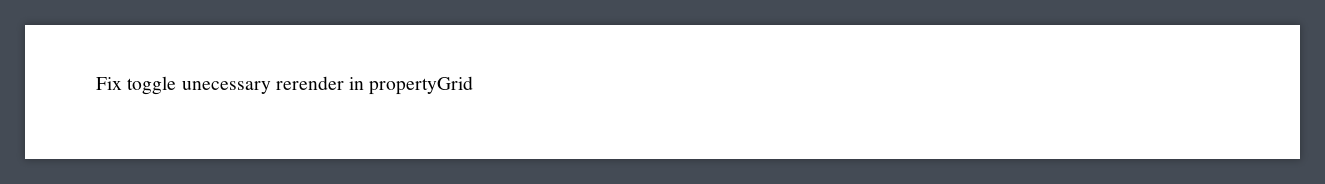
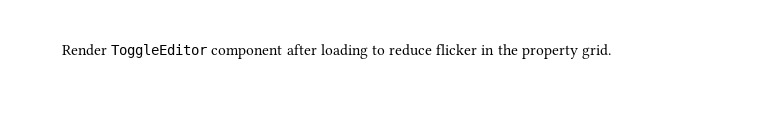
[96,76,474,95] Fix toggle unecessary rerender in propertyGrid -> [62,44,612,59] Render ToggleEditor component after loading to reduce flicker in the property grid.

